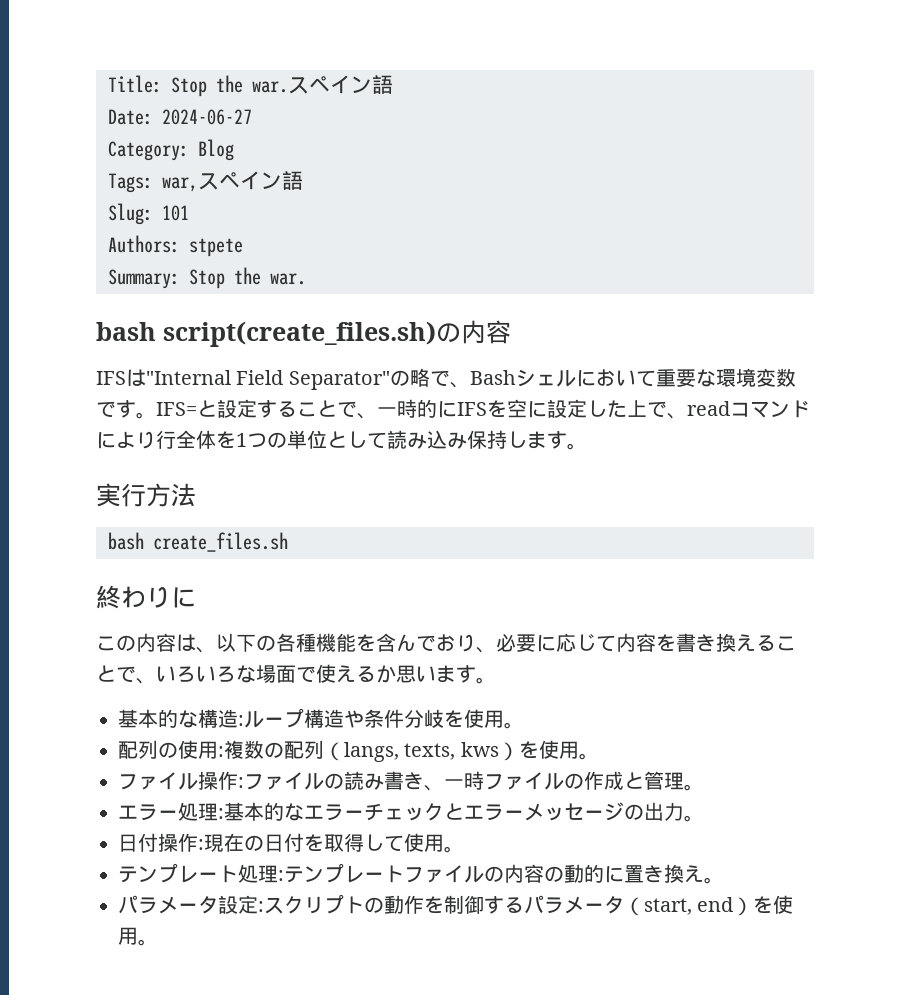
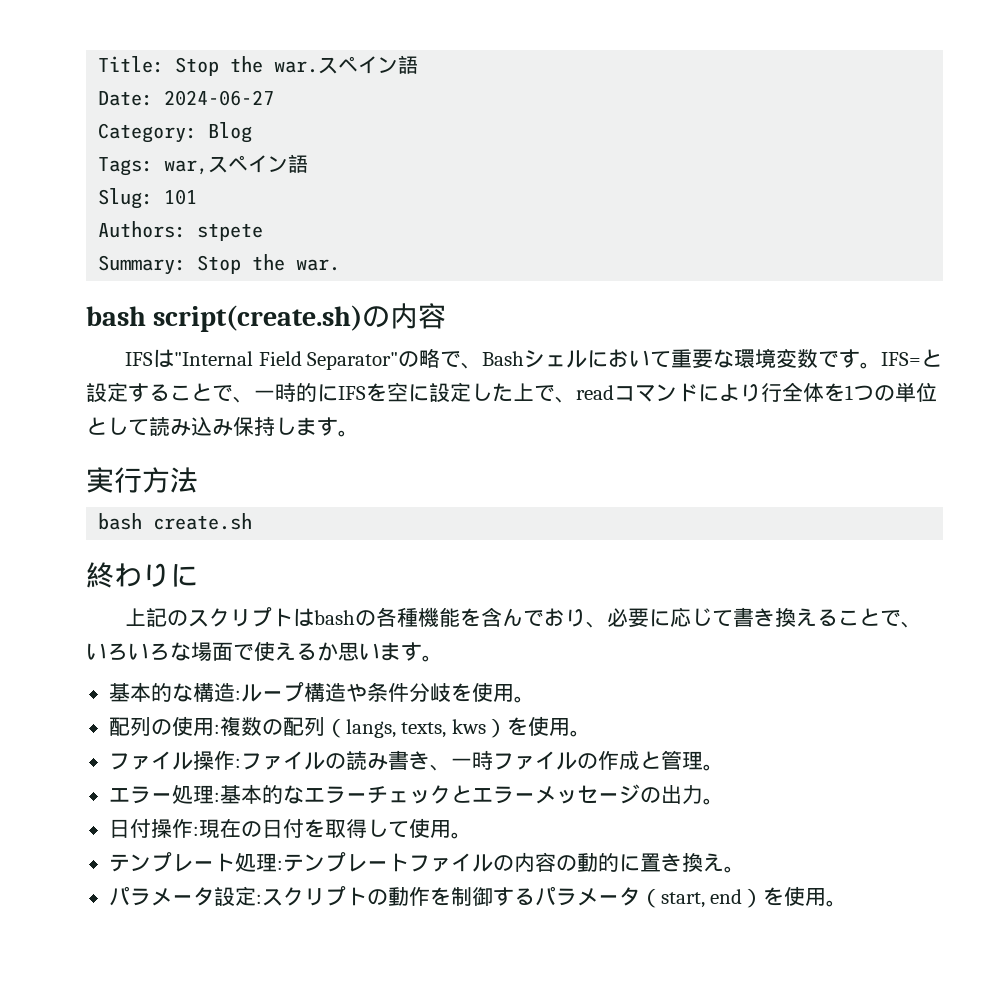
[163,321,436,347] script(create_files.sh) -> [153,305,363,332] script(create.sh)
[153,532,288,552] create_files.sh -> [153,513,253,530] create.sh
[96,633,256,653] この内容は、以下 -> [125,607,356,627] 上記のスクリプトはbash
[616,633,676,652] 内容を -> (734, 618) none

